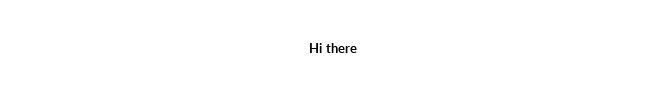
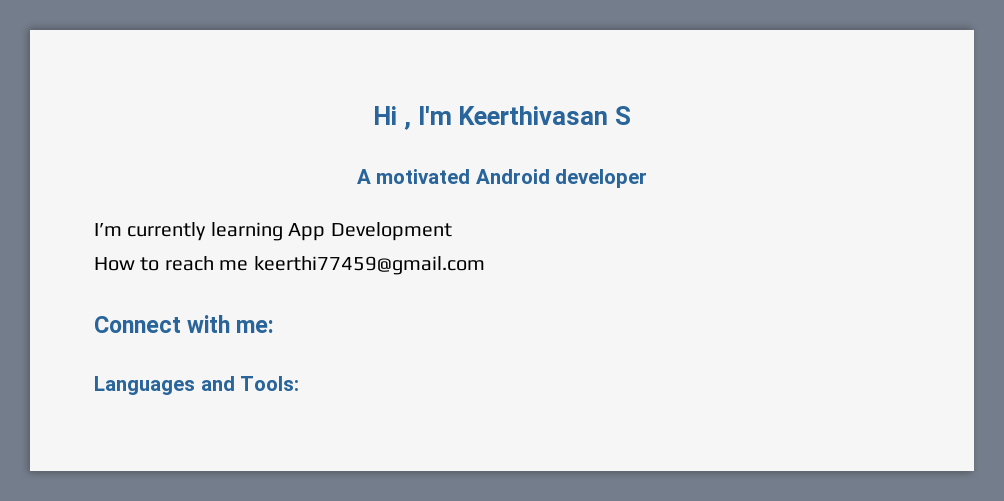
[325,43,357,53] there -> [403,106,632,130] [356,169,648,188] [94,222,452,241] [94,256,485,275] [94,315,275,333] [94,376,300,395] , I'm Keerthivasan S // A motivated Android developer // I’m currently learning App Development // How to reach me keerthi77459@gmail.com // Connect with me: // Languages and Tools:

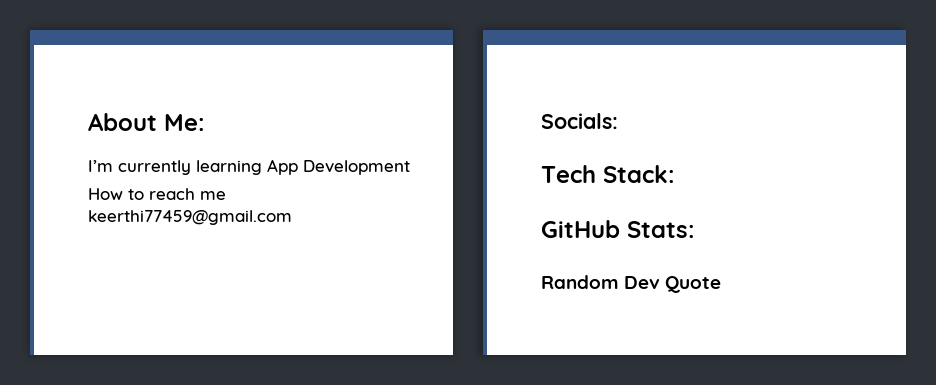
[372,106,632,130] [356,169,648,188] Hi , I'm Keerthivasan S // A motivated Android developer -> [88,113,205,131] About Me:
[94,315,275,333] [94,376,300,395] Connect with me: // Languages and Tools: -> [541,113,618,129] [541,165,675,183] [541,220,695,238] [541,275,722,293] Socials: // Tech Stack: // GitHub Stats: // Random Dev Quote

